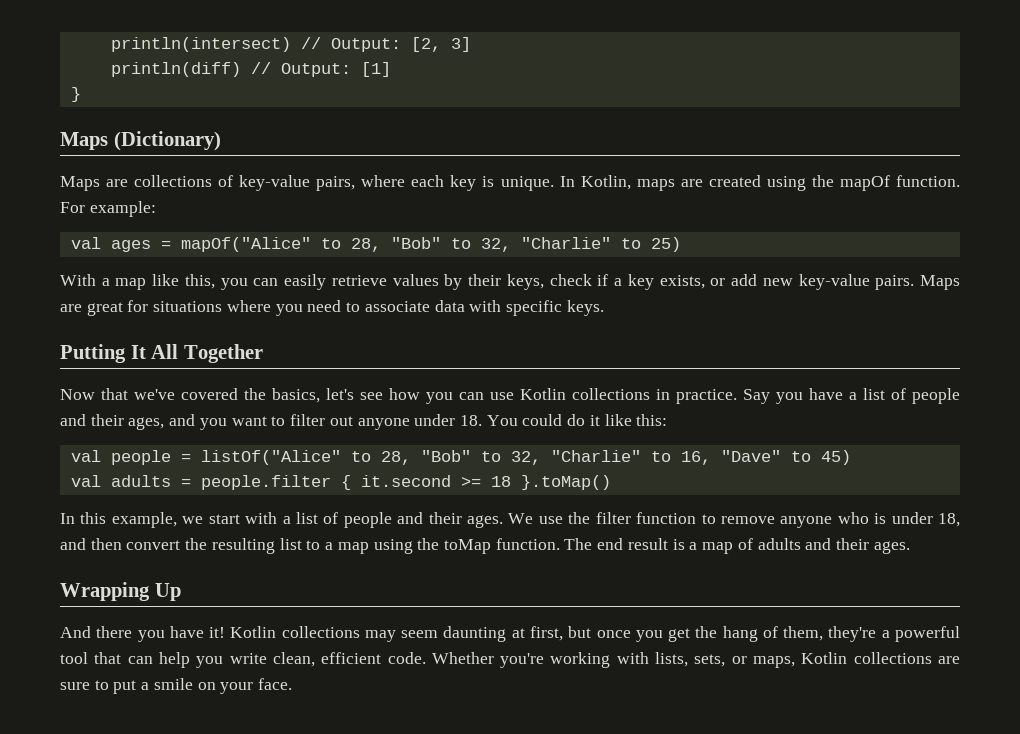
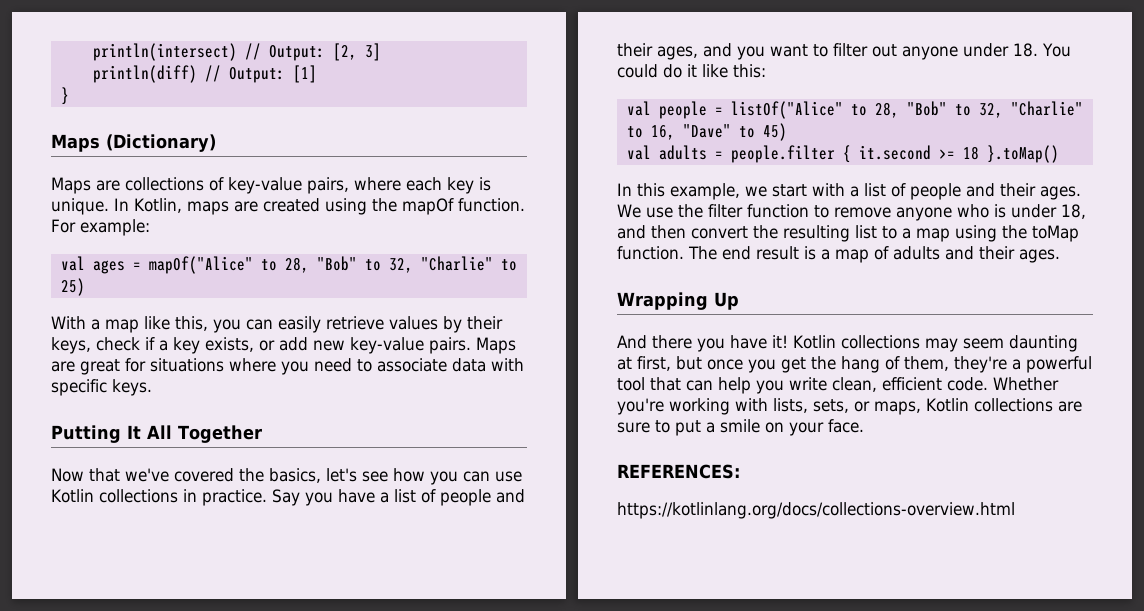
(293, 684) none -> [617,464,740,479] [617,502,1015,519] // REFERENCES: // https://kotlinlang.org/docs/collections-overview.html

